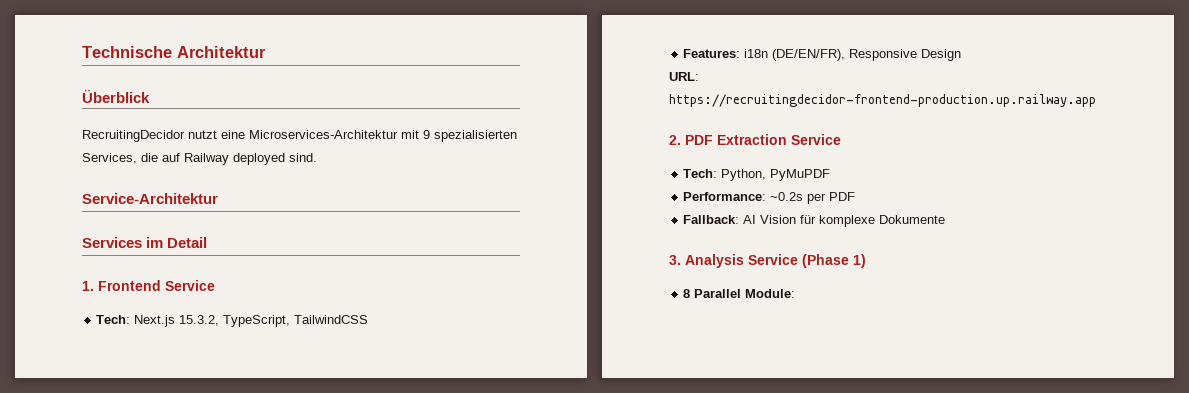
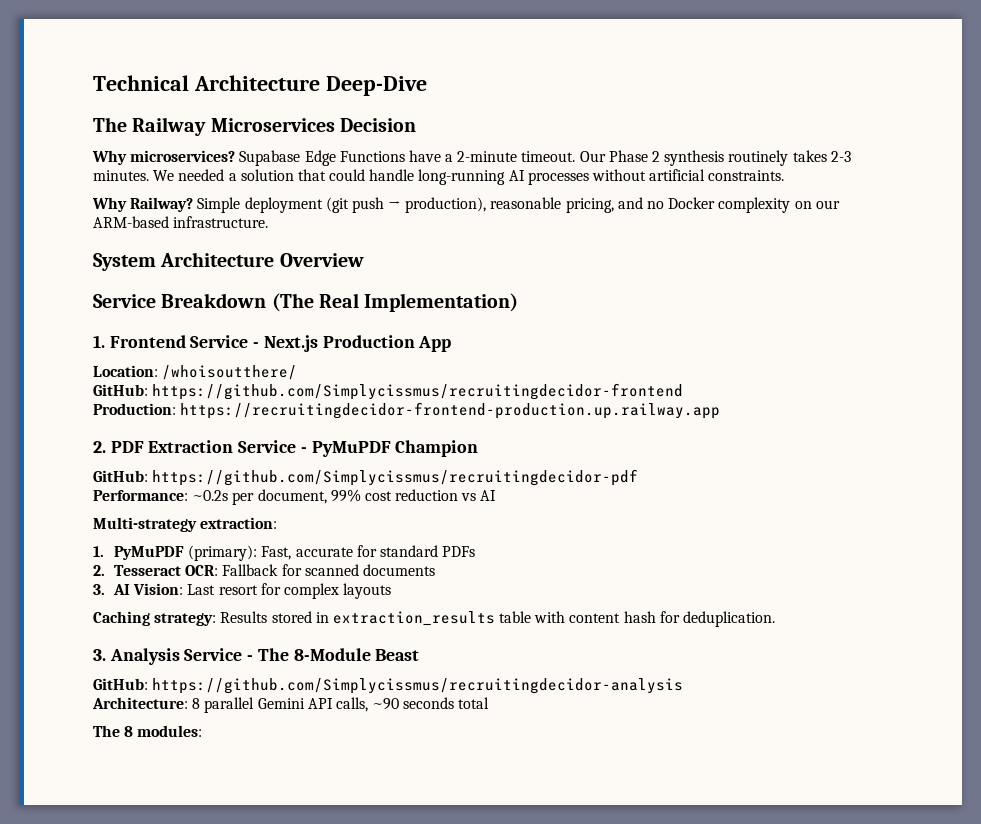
[82,46,266,58] [82,89,150,103] [82,130,517,142] [82,153,317,165] [82,193,218,204] [82,237,208,248] [82,280,215,291] [96,315,369,327] [683,49,962,61] [669,72,699,81] Technische Architektur // Überblick // RecruitingDecidor nutzt eine Microservices-Architektur mit 9 spezialisierten Services, die auf Railway deployed sind. // Service-Architektur // Services im Detail // 1. Frontend Service // Tech: Next.js 15.3.2, TypeScript, TailwindCSS // Features: i18n (DE/EN/FR), Responsive Design // URL: -> [93,75,427,96] [93,117,416,136] [92,150,851,166] [93,169,785,185] [92,197,840,213] [93,216,269,228] [93,252,364,271] [93,293,519,312] [93,335,452,352] [93,365,298,380] [93,383,684,400] [93,403,176,415] Technical Architecture Deep-Dive // The Railway Microservices Decision // Why microservices? Supabase Edge Functions have a 2-minute timeout. Our Phase 2 synthesis routinely takes 2-3 minutes. We needed a solution that could handle long-running AI processes without artificial constraints. // Why Railway? Simple deployment (git push → production), reasonable pricing, and no Docker complexity on our ARM-based infrastructure. // System Architecture Overview // Service Breakdown (The Real Implementation) // 1. Frontend Service - Next.js Production App // Location: /whoisoutthere/ // GitHub: https://github.com/Simplycissmus/recruitingdecidor-frontend // Production:
[683,169,831,181] [683,192,856,204] [683,215,946,227] [669,254,866,268] [683,289,796,298] // Tech: Python, PyMuPDF // Performance: ~0.2s per PDF // Fallback: AI Vision für komplexe Dokumente // 3. Analysis Service (Phase 1) // 8 Parallel Module: -> [300,440,479,457] [93,469,639,486] [93,489,497,505] [93,517,278,532] [93,545,476,561] [93,564,435,576] [93,583,392,599] [93,611,776,627] [93,648,420,665] [93,678,684,694] [92,697,490,713] [93,725,203,737] - PyMuPDF Champion // GitHub: https://github.com/Simplycissmus/recruitingdecidor-pdf // Performance: ~0.2s per document, 99% cost reduction vs AI // Multi-strategy extraction: // 1. PyMuPDF (primary): Fast, accurate for standard PDFs // 2. Tesseract OCR: Fallback for scanned documents // 3. AI Vision: Last resort for complex layouts // Caching strategy: Results stored in extraction_results table with content hash for deduplication. // 3. Analysis Service - The 8-Module Beast // GitHub: https://github.com/Simplycissmus/recruitingdecidor-analysis // Architecture: 8 parallel Gemini API calls, ~90 seconds total // The 8 modules:

